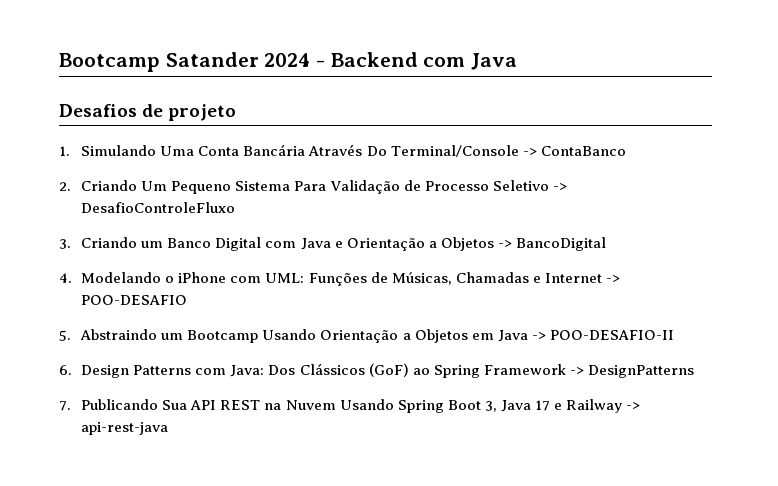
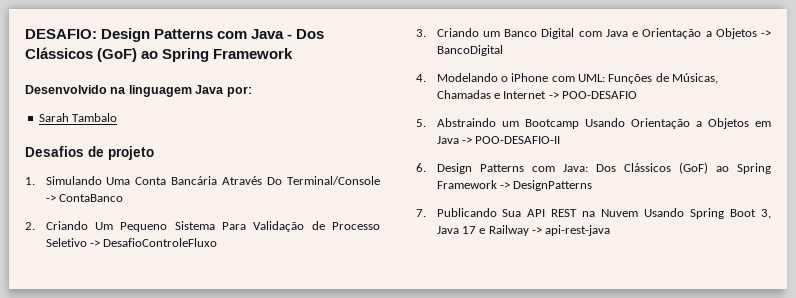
[59,52,518,72] Bootcamp Satander 2024 - Backend com Java -> [25,28,325,42] [25,47,294,62] [25,85,252,97] [38,113,118,122] DESAFIO: Design Patterns com Java - Dos Clássicos (GoF) ao Spring Framework // Desenvolvido na linguagem Java por: // Sarah Tambalo

